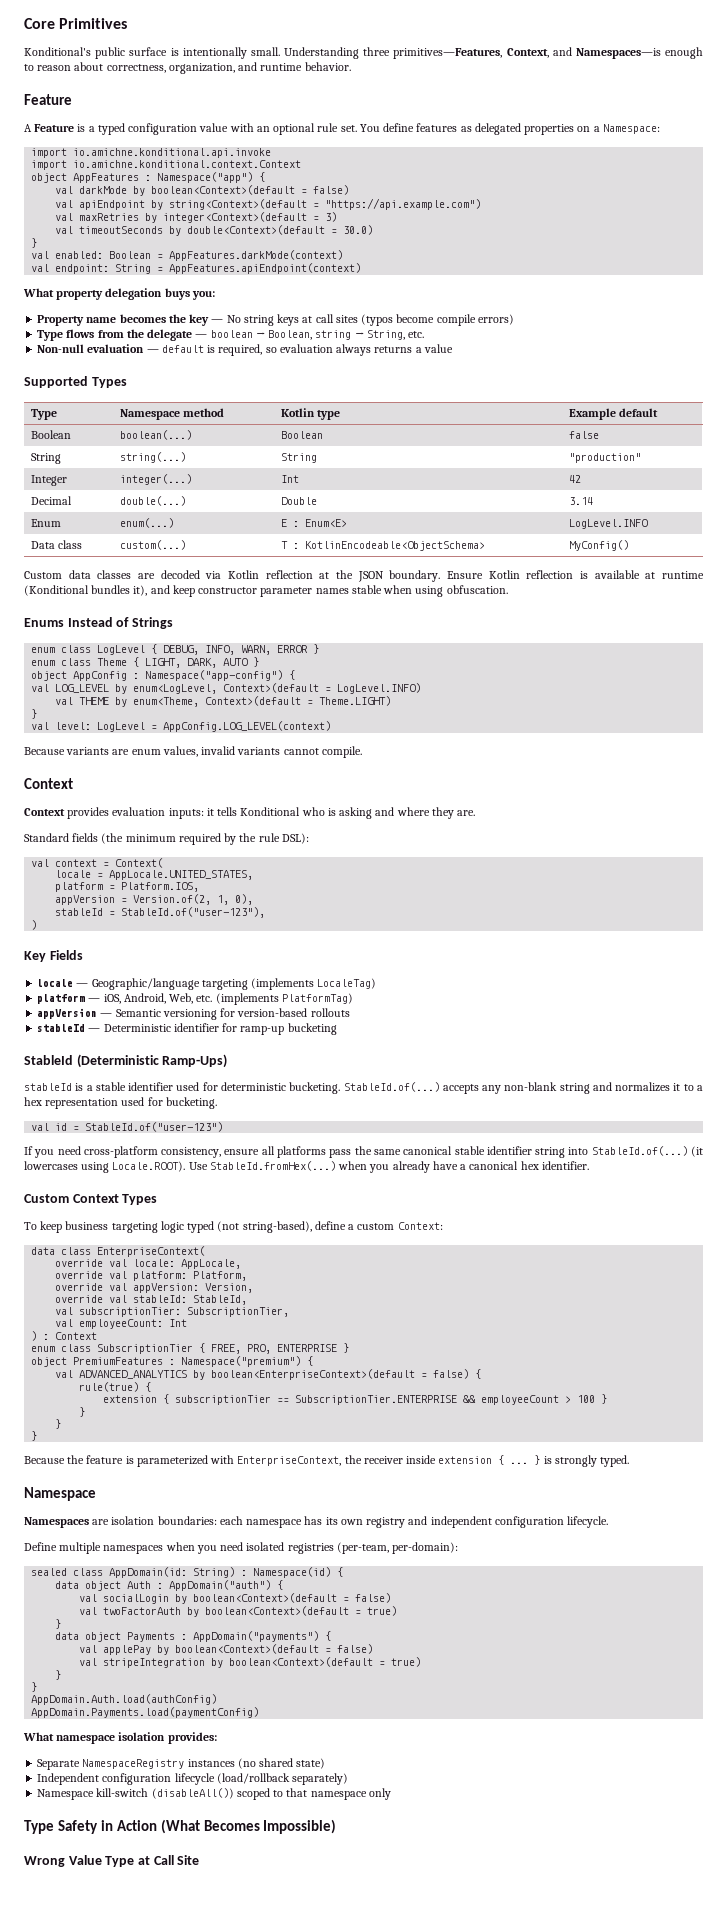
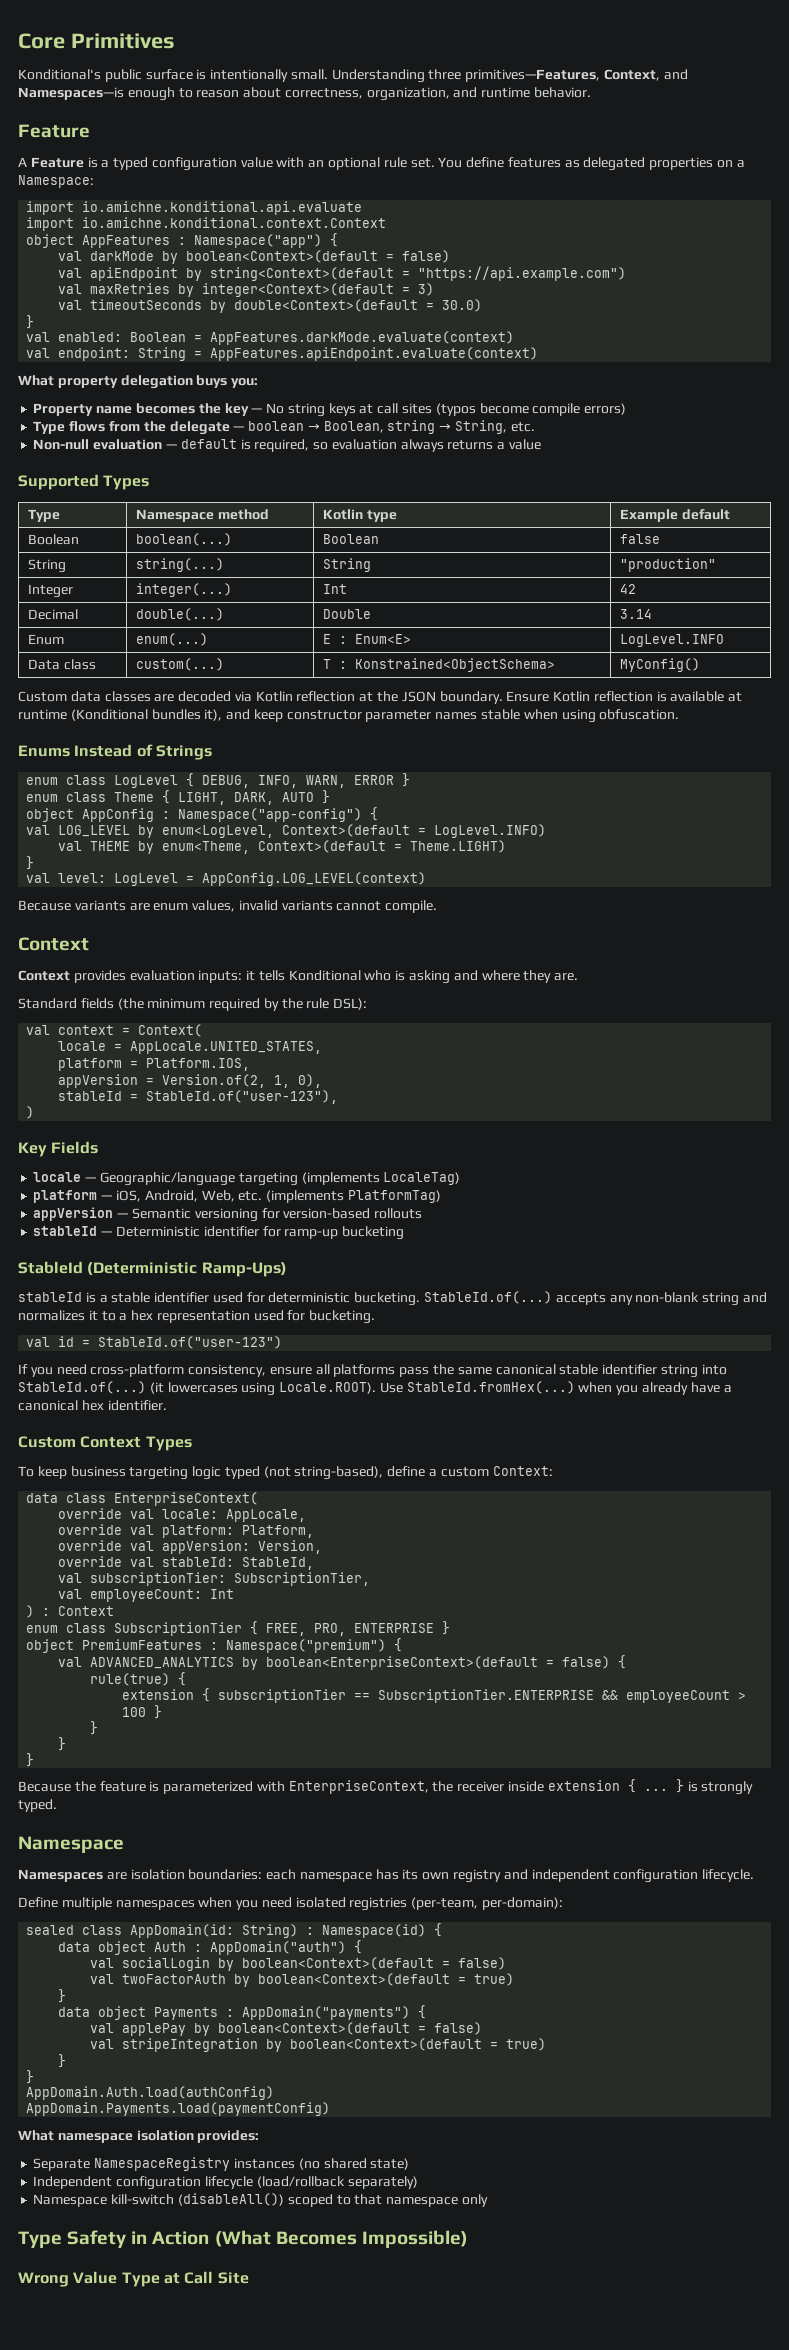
[73,148,272,158] io.amichne.konditional.api.invoke -> [82,201,363,215] io.amichne.konditional.api.evaluate
[169,250,344,261] AppFeatures.darkMode(context) -> [210,331,515,345] AppFeatures.darkMode.evaluate(context)
[169,263,362,274] AppFeatures.apiEndpoint(context) -> [210,347,539,361] AppFeatures.apiEndpoint.evaluate(context)
[304,541,485,551] KotlinEncodeable<ObjectSchema> -> [355,658,556,672] Konstrained<ObjectSchema>

